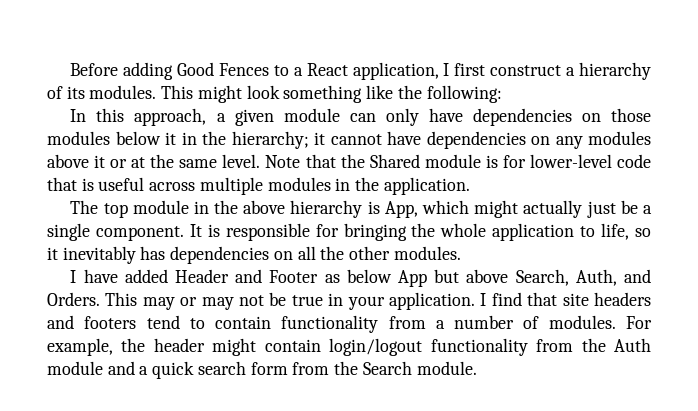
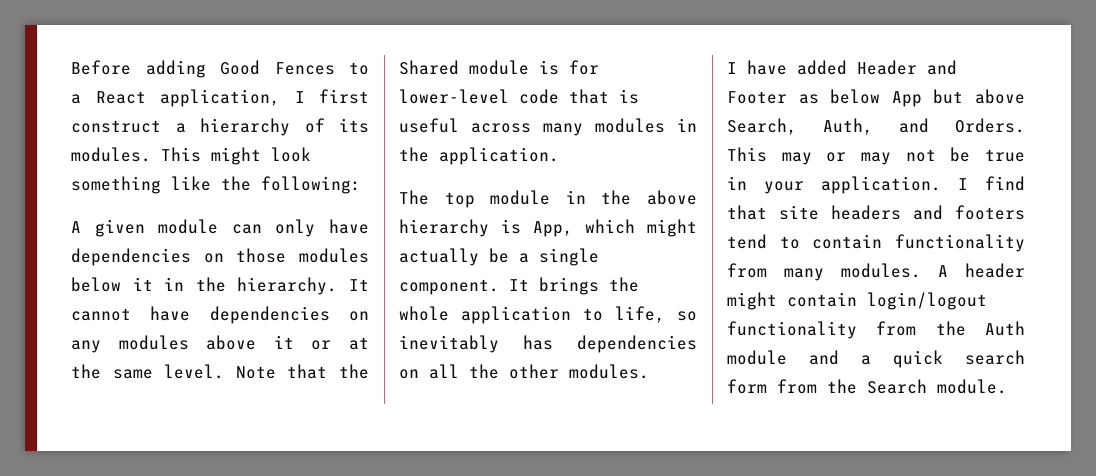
[70,108,226,126] In this approach, a -> [71,221,81,233] A
[231,131,325,149] hierarchy; it -> [237,277,369,295] hierarchy. It
[199,177,263,195] multiple -> [543,123,583,136] many
[586,201,616,218] just -> (479, 257) none
[207,223,407,241] is responsible for bringing -> [539,277,599,295] brings
[47,247,58,260] it -> (697, 316) none
[435,315,652,329] [47,338,146,356] a number of modules. For example, the -> [784,263,948,281] many modules. A

